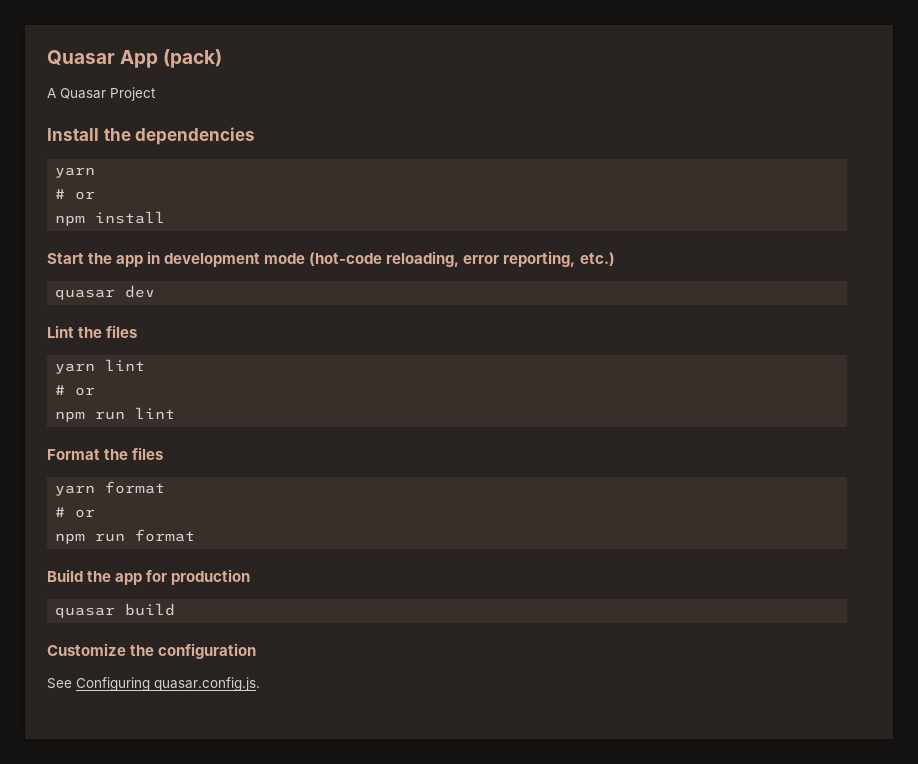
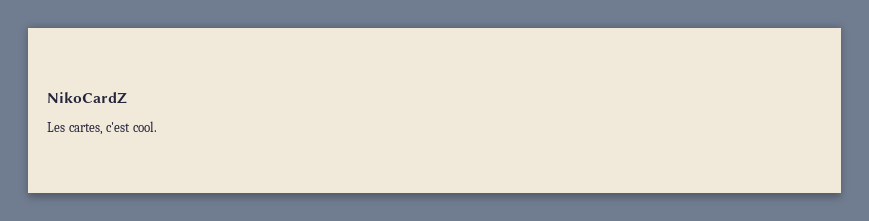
[47,49,223,68] [47,87,156,101] [47,127,256,145] [55,167,96,178] [55,189,96,200] [55,211,166,226] [47,251,615,267] [55,285,156,300] [47,325,138,338] [55,359,146,374] [55,385,96,396] [55,407,176,422] [47,447,164,460] [55,481,166,496] [55,507,96,518] [55,529,196,544] [47,569,251,585] [55,603,176,618] [47,643,257,659] [47,677,260,691] Quasar App (pack) // A Quasar Project // Install the dependencies // yarn // # or // npm install // Start the app in development mode (hot-code reloading, error reporting, etc.) // quasar dev // Lint the files // yarn lint // # or // npm run lint // Format the files // yarn format // # or // npm run format // Build the app for production // quasar build // Customize the configuration // See Configuring quasar.config.js. -> [47,92,127,104] [47,121,157,135] NikoCardZ // Les cartes, c'est cool.

